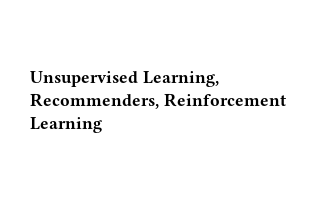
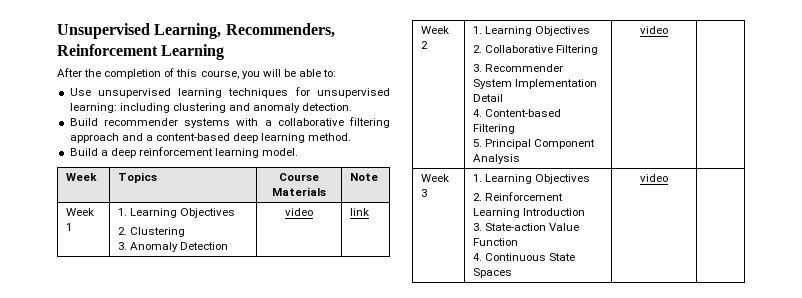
(102, 125) none -> [57,68,337,79] [69,87,390,98] [69,103,353,113] [69,117,390,128] [69,133,352,143] [69,147,299,158] [66,173,98,181] [118,172,158,183] [279,173,319,181] [272,187,326,196] [350,173,379,181] [66,208,95,216] [66,223,73,231] [118,208,236,218] [118,227,186,237] [118,242,229,252] [285,208,313,216] [350,208,370,216] [421,26,450,34] [421,41,429,49] [473,26,591,36] [473,45,599,55] [473,64,564,72] [473,79,598,89] [473,94,504,102] [473,109,562,117] [473,124,516,134] [473,139,596,149] [473,154,521,164] [640,26,668,34] [421,174,450,182] [421,189,428,197] [473,174,591,184] [473,192,564,201] [473,208,586,218] [473,223,580,231] [473,238,519,246] [473,253,576,261] [473,268,513,278] [640,174,668,182] // After the completion of this course, you will be able to: // Use unsupervised learning techniques for unsupervised learning: including clustering and anomaly detection. // Build recommender systems with a collaborative filtering approach and a content-based deep learning method. // Build a deep reinforcement learning model. // Week | Topics | Course Materials | Note // Week 1 | 1. Learning Objectives // 2. Clustering // 3. Anomaly Detection | video | link // Week 2 | 1. Learning Objectives // 2. Collaborative Filtering // 3. Recommender System Implementation Detail // 4. Content-based Filtering // 5. Principal Component Analysis | video | // Week 3 | 1. Learning Objectives // 2. Reinforcement Learning Introduction // 3. State-action Value Function // 4. Continuous State Spaces | video |

